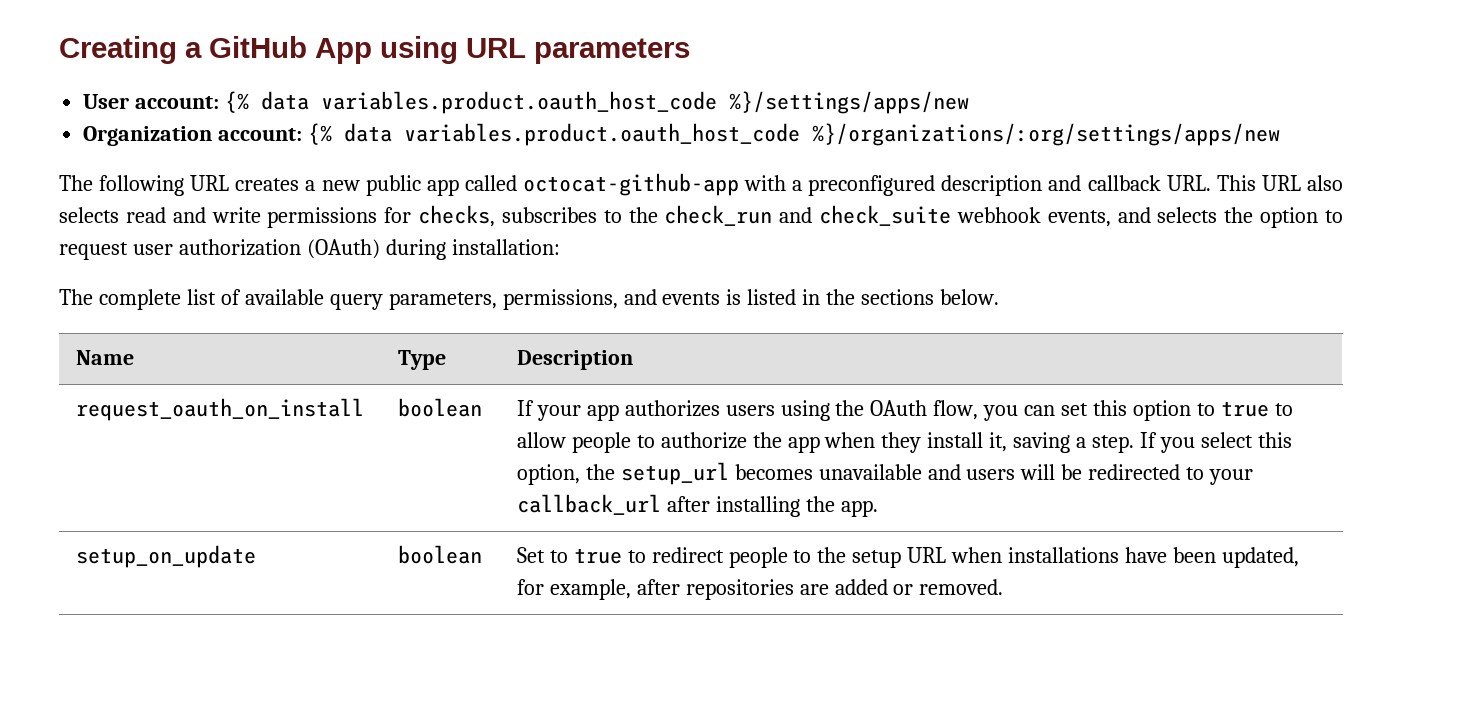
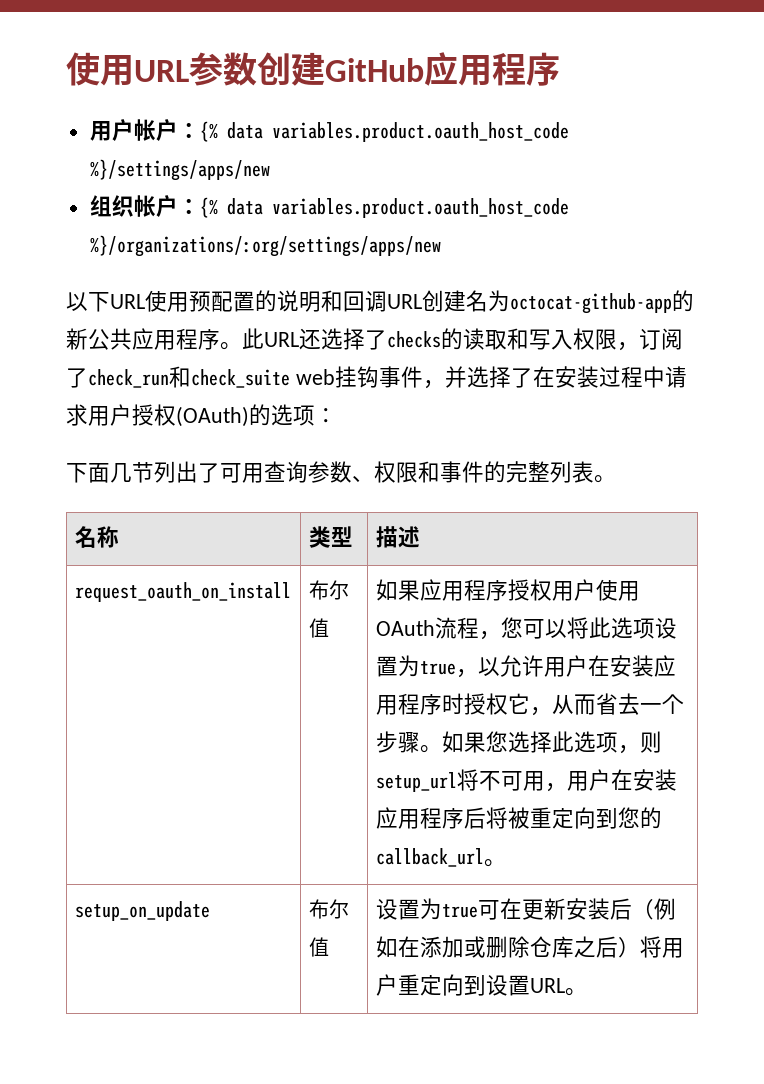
[59,36,690,64] [83,94,220,109] Creating a GitHub App using URL parameters // User account: -> [66,52,560,86] [89,119,200,141] 使用URL参数创建GitHub应用程序 // 用户帐户：
[83,126,303,146] Organization account: -> [89,195,200,217] 组织帐户：
[59,173,1344,196] [59,205,1344,228] [59,239,560,260] [59,289,1000,310] [75,350,134,365] [397,350,446,370] [516,350,633,370] [75,398,364,421] [397,398,482,417] [516,400,1293,421] [516,432,1292,453] [516,462,1254,485] [516,494,878,517] [75,545,256,568] [397,545,482,564] [516,547,1299,568] [516,579,1004,600] The following URL creates a new public app called octocat-github-app with a preconfigured description and callback URL. This URL also selects read and write permissions for checks, subscribes to the check_run and check_suite webhook events, and selects the option to request user authorization (OAuth) during installation: // The complete list of available query parameters, permissions, and events is listed in the sections below. // Name | Type | Description // request_oauth_on_install | boolean | If your app authorizes users using the OAuth flow, you can set this option to true to allow people to authorize the app when they install it, saving a step. If you select this option, the setup_url becomes unavailable and users will be redirected to your callback_url after installing the app. // setup_on_update | boolean | Set to true to redirect people to the setup URL when installations have been updated, for example, after repositories are added or removed. -> [66,290,694,314] [66,328,683,351] [66,366,687,389] [66,404,337,427] [66,461,616,483] [74,526,119,548] [308,526,353,548] [375,526,420,548] [74,582,291,602] [308,580,349,600] [308,618,329,638] [375,579,640,601] [375,617,677,640] [375,655,676,678] [375,693,684,716] [375,731,662,754] [375,769,677,792] [375,807,662,829] [375,848,506,867] [74,901,210,921] [308,899,349,919] [308,937,329,957] [375,898,676,920] [375,936,684,958] [375,974,587,996] 以下URL使用预配置的说明和回调URL创建名为octocat-github-app的新公共应用程序。此URL还选择了checks的读取和写入权限，订阅了check_run和check_suite web挂钩事件，并选择了在安装过程中请求用户授权(OAuth)的选项： // 下面几节列出了可用查询参数、权限和事件的完整列表。 // 名称 | 类型 | 描述 // request_oauth_on_install | 布尔值 | 如果应用程序授权用户使用OAuth流程，您可以将此选项设置为true，以允许用户在安装应用程序时授权它，从而省去一个步骤。如果您选择此选项，则setup_url将不可用，用户在安装应用程序后将被重定向到您的callback_url。 // setup_on_update | 布尔值 | 设置为true可在更新安装后（例如在添加或删除仓库之后）将用户重定向到设置URL。

